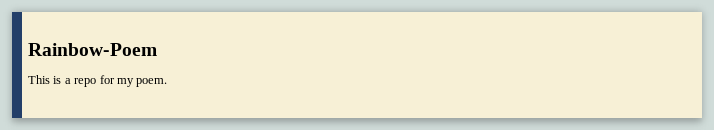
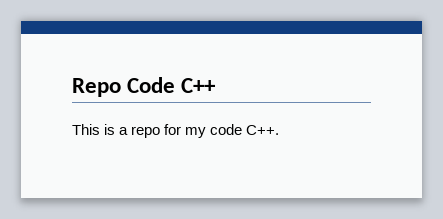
[28,43,157,56] Rainbow-Poem -> [72,77,217,97] Repo Code C++
[136,78,168,87] poem. -> [210,124,280,135] code C++.

